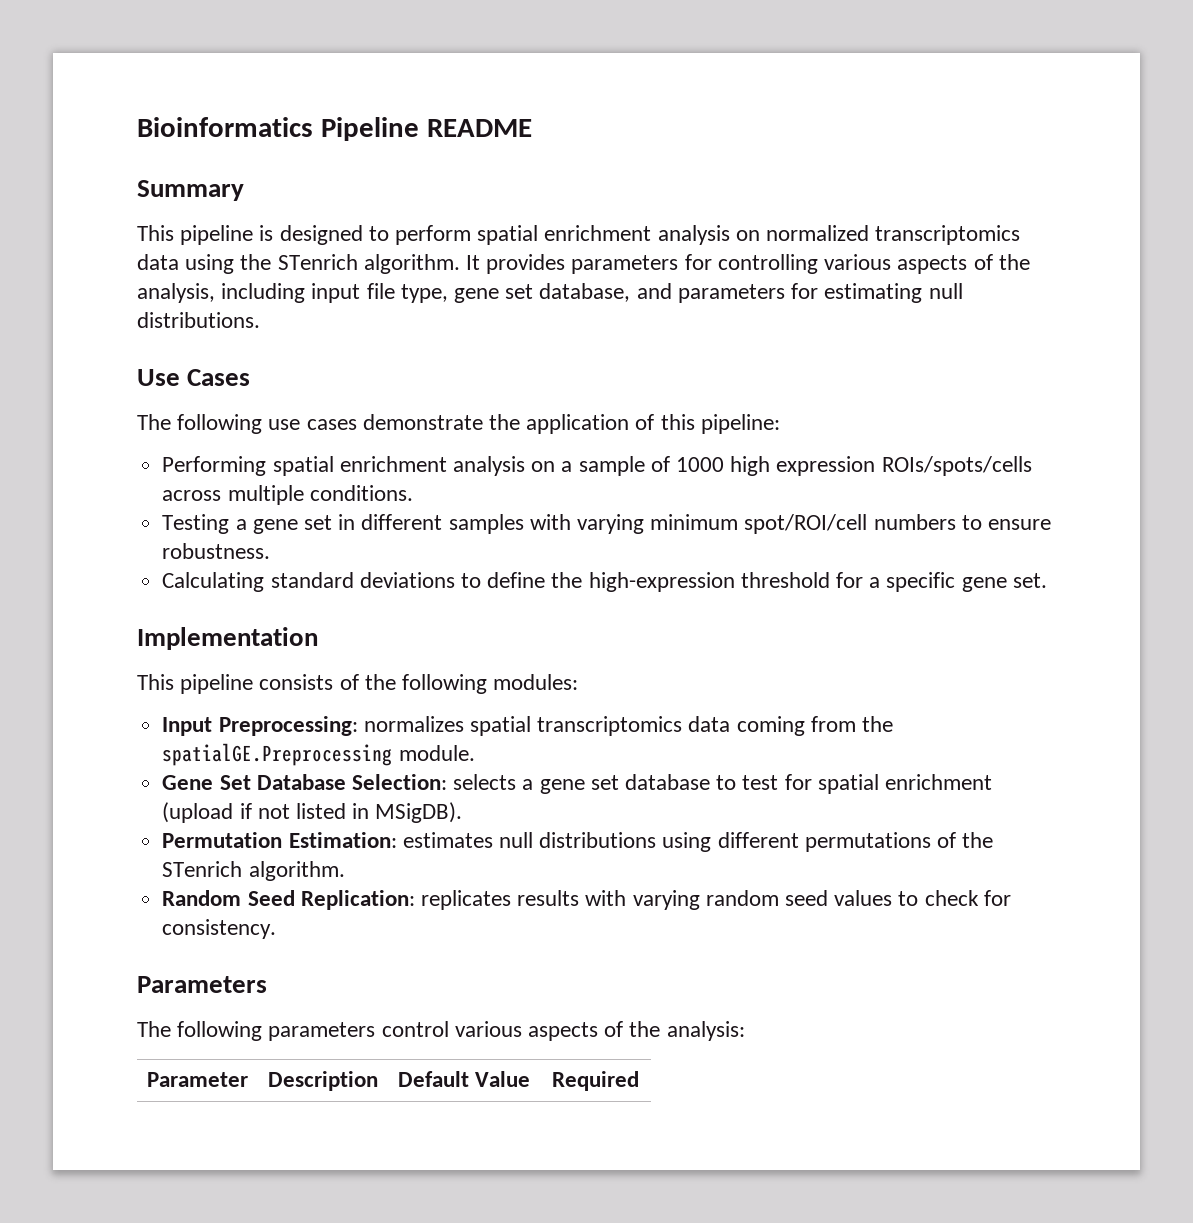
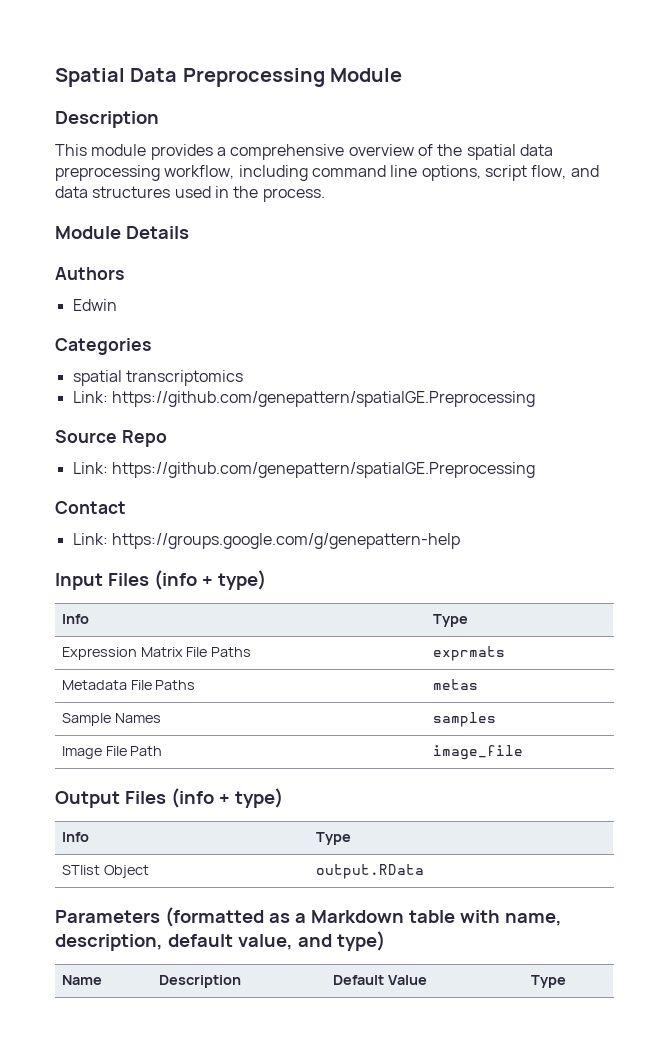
[137,117,532,141] [137,180,244,201] [137,225,1021,245] [137,254,1030,274] [137,283,963,303] [137,312,260,328] [137,369,251,386] [137,414,780,434] [162,456,1032,476] [162,485,413,505] [162,514,1052,534] [162,543,271,559] [162,572,1047,592] [137,627,318,650] [137,674,579,694] [162,716,893,736] [162,743,475,766] [162,774,993,794] [162,802,463,823] [162,832,994,852] [162,861,345,881] [162,890,1011,910] [162,919,277,939] [137,976,267,993] [137,1021,745,1041] [146,1072,248,1087] Bioinformatics Pipeline README // Summary // This pipeline is designed to perform spatial enrichment analysis on normalized transcriptomics data using the STenrich algorithm. It provides parameters for controlling various aspects of the analysis, including input file type, gene set database, and parameters for estimating null distributions. // Use Cases // The following use cases demonstrate the application of this pipeline: // Performing spatial enrichment analysis on a sample of 1000 high expression ROIs/spots/cells across multiple conditions. // Testing a gene set in different samples with varying minimum spot/ROI/cell numbers to ensure robustness. // Calculating standard deviations to define the high-expression threshold for a specific gene set. // Implementation // This pipeline consists of the following modules: // Input Preprocessing: normalizes spatial transcriptomics data coming from the spatialGE.Preprocessing module. // Gene Set Database Selection: selects a gene set database to test for spatial enrichment (upload if not listed in MSigDB). // Permutation Estimation: estimates null distributions using different permutations of the STenrich algorithm. // Random Seed Replication: replicates results with varying random seed values to check for consistency. // Parameters // The following parameters control various aspects of the analysis: // Parameter -> [55,68,403,87] [55,111,159,128] [55,144,553,160] [55,165,599,181] [55,186,325,202] [55,226,189,239] [55,267,124,280] [72,299,117,311] [55,338,151,355] [72,370,243,386] [72,391,535,407] [55,430,167,447] [72,462,535,478] [55,501,126,514] [72,533,460,549] [55,570,266,590] [61,614,89,624] [432,614,468,627] [61,647,252,660] [432,646,505,661] [61,680,196,690] [432,679,478,690] [61,713,161,726] [432,712,496,727] [61,746,163,759] [432,745,523,760] [55,788,283,808] [61,832,89,842] [315,832,351,845] [61,865,149,878] [315,864,424,879] [55,907,562,927] [55,931,385,951] [61,975,102,985] Spatial Data Preprocessing Module // Description // This module provides a comprehensive overview of the spatial data preprocessing workflow, including command line options, script flow, and data structures used in the process. // Module Details // Authors // Edwin // Categories // spatial transcriptomics // Link: https://github.com/genepattern/spatialGE.Preprocessing // Source Repo // Link: https://github.com/genepattern/spatialGE.Preprocessing // Contact // Link: https://groups.google.com/g/genepattern-help // Input Files (info + type) // Info | Type // Expression Matrix File Paths | exprmats // Metadata File Paths | metas // Sample Names | samples // Image File Path | image_file // Output Files (info + type) // Info | Type // STlist Object | output.RData // Parameters (formatted as a Markdown table with name, description, default value, and type) // Name
[551,1071,639,1091] Required -> [530,975,566,988] Type

